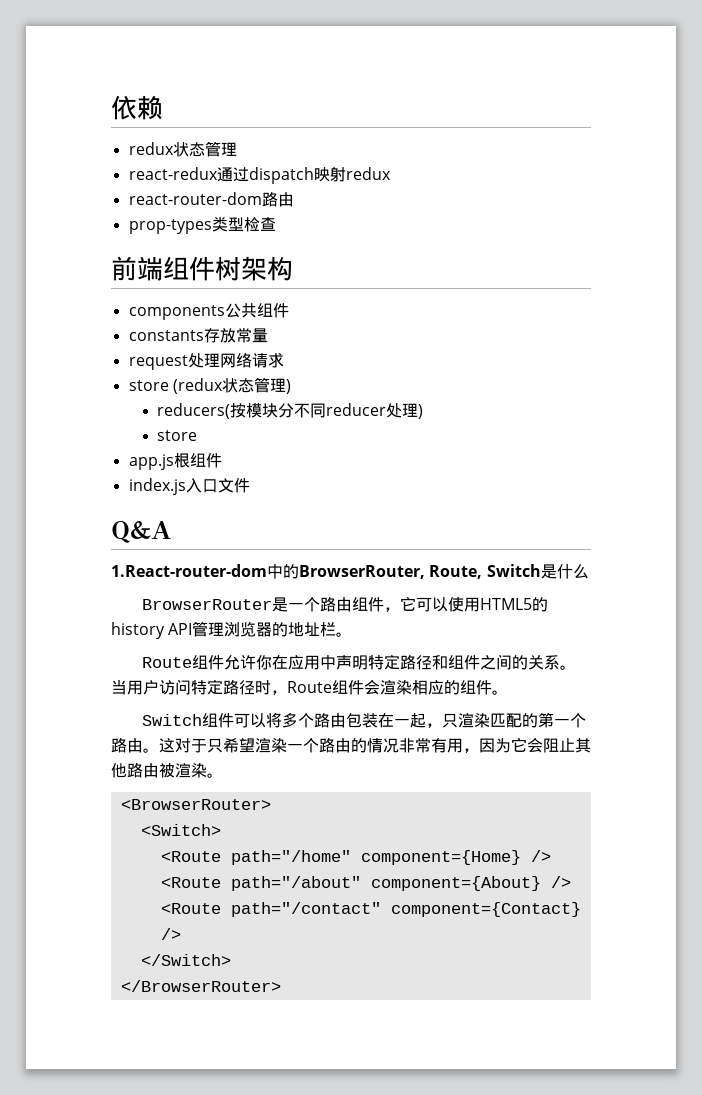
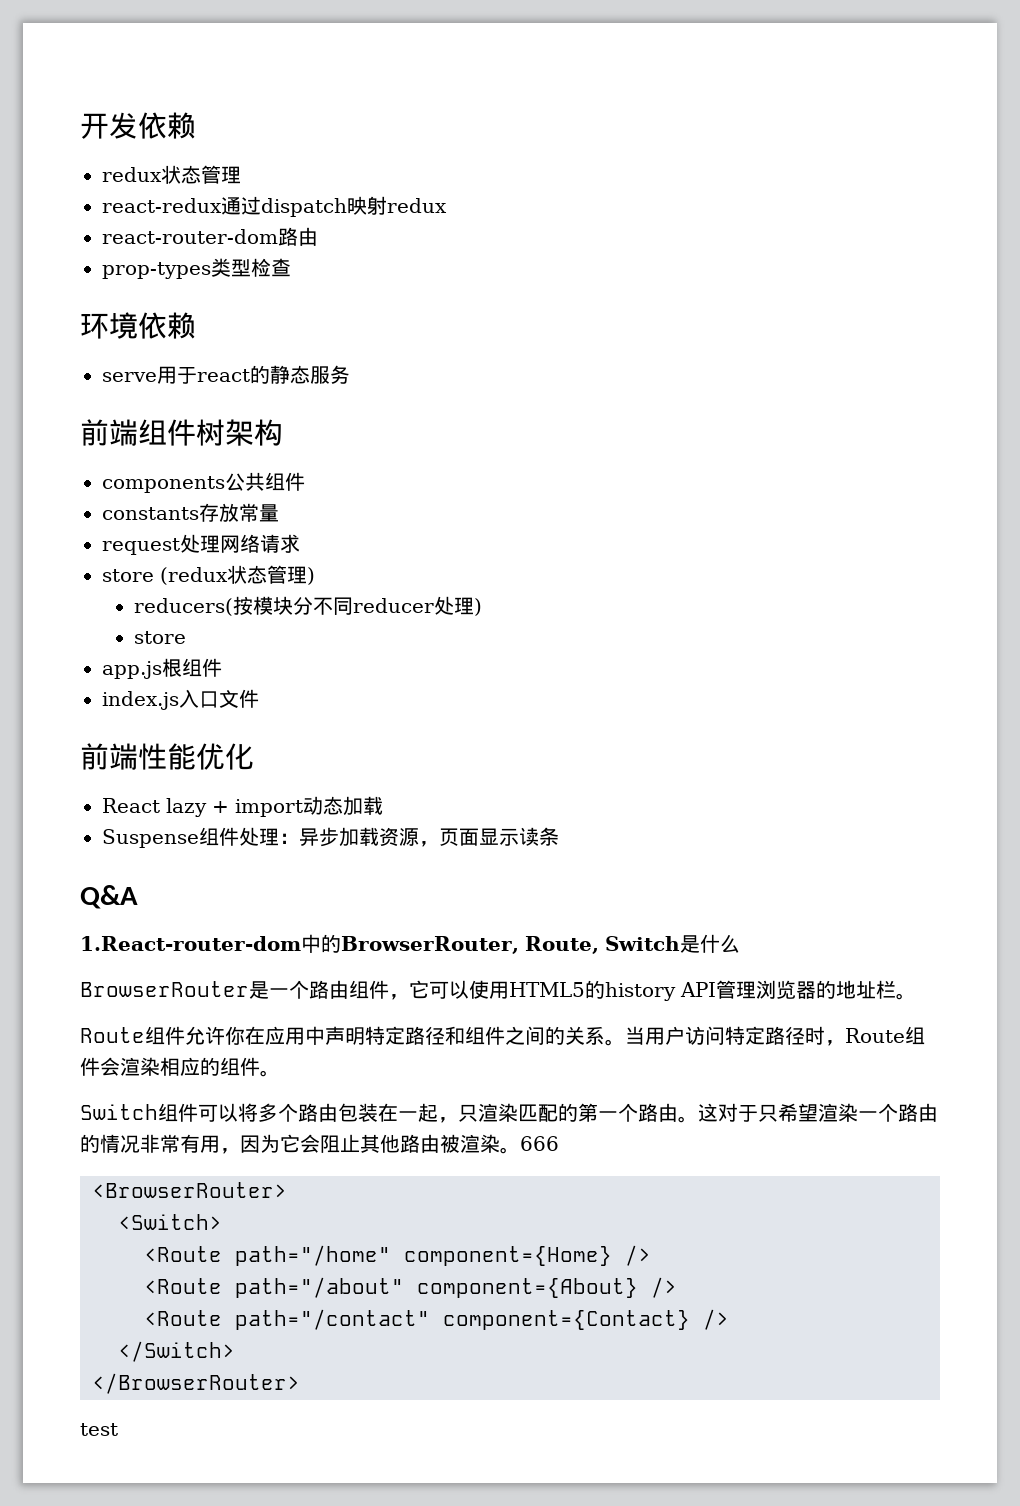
(111, 107) none -> [80,112,138,139] 开发
(276, 224) none -> [80,312,196,339] [102,365,350,384] // 环境依赖 // serve用于react的静态服务
(250, 485) none -> [80,743,254,770] [102,796,383,817] [102,827,559,848] // 前端性能优化 // React lazy + import动态加载 // Suspense组件处理：异步加载资源，页面显示读条
(223, 775) none -> [520,1136,559,1151] 666
(281, 986) none -> [80,1423,118,1436] // test

